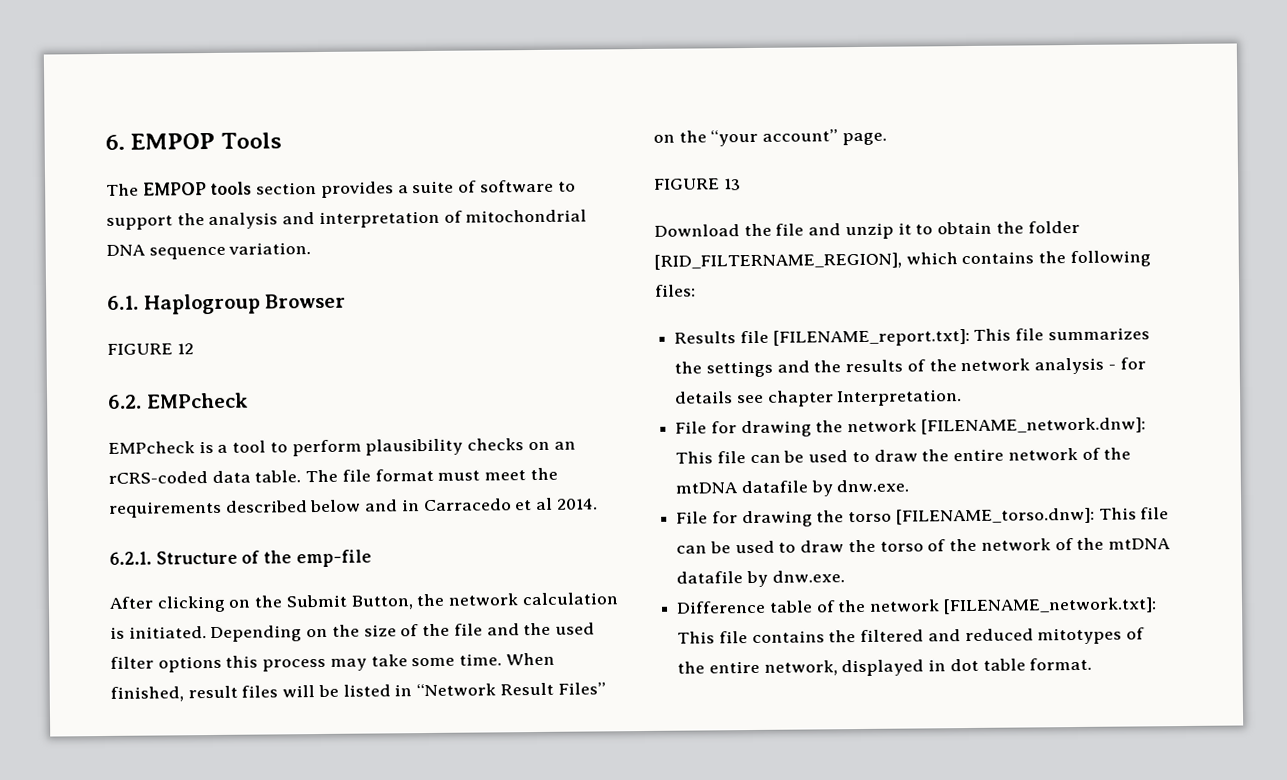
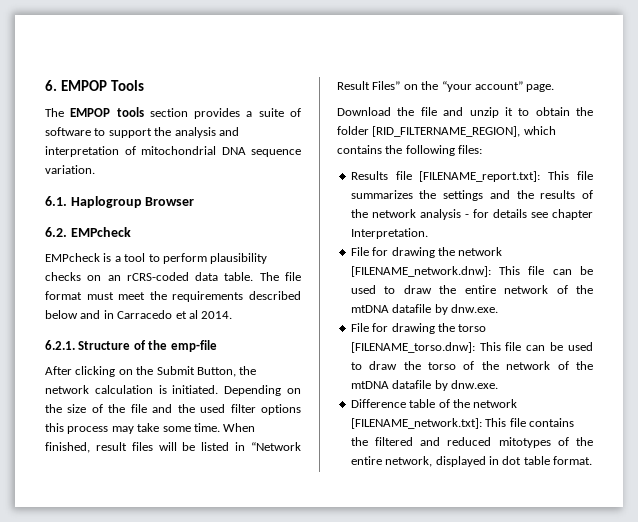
[107,343,194,355] // FIGURE 12 -> (195, 201) none
[654,178,741,191] // FIGURE 13 -> (555, 88) none

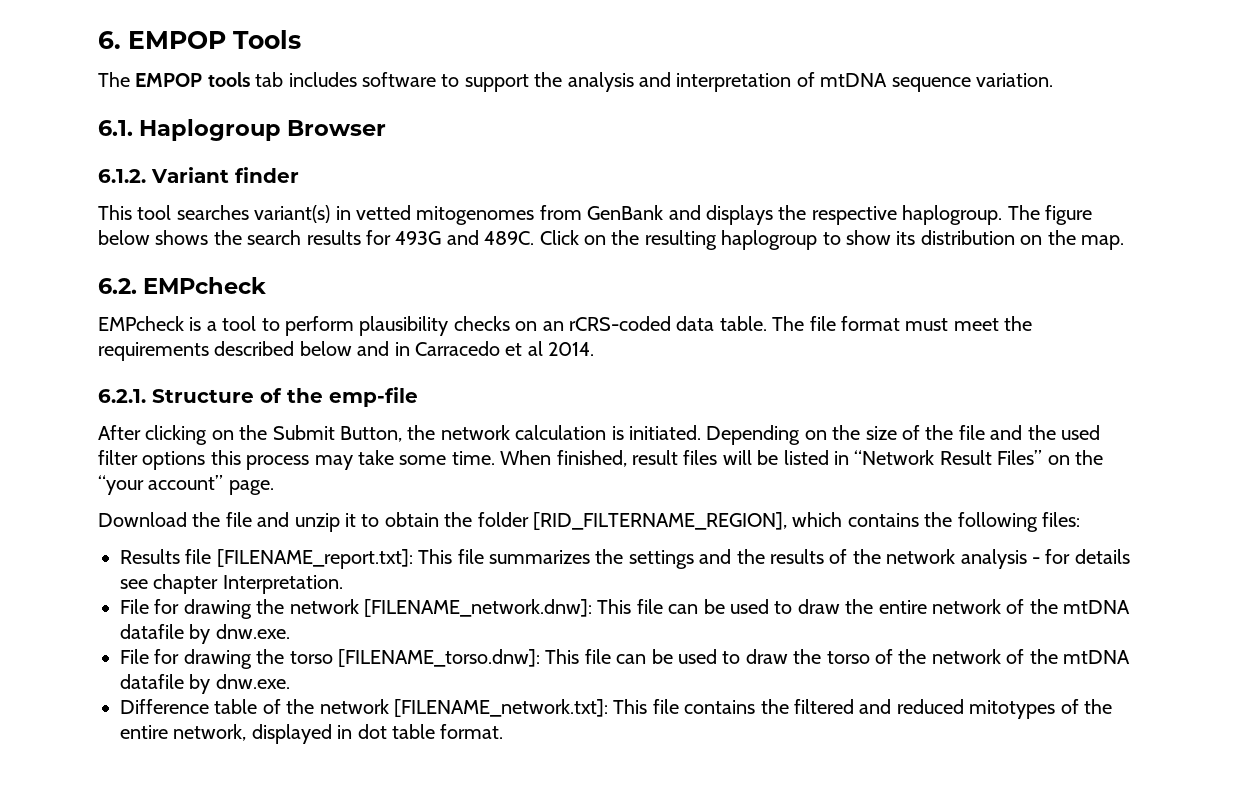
[149,108,301,119] section provides a suite of -> [255,72,357,87] tab includes
[141,146,246,155] mitochondrial DNA -> [820,73,888,87] mtDNA
(195, 201) none -> [98,167,299,183] [98,205,1092,225] [98,230,1124,250] // 6.1.2. Variant finder // This tool searches variant(s) in vetted mitogenomes from GenBank and displays the respective haplogroup. The figure below shows the search results for 493G and 489C. Click on the resulting haplogroup to show its distribution on the map.

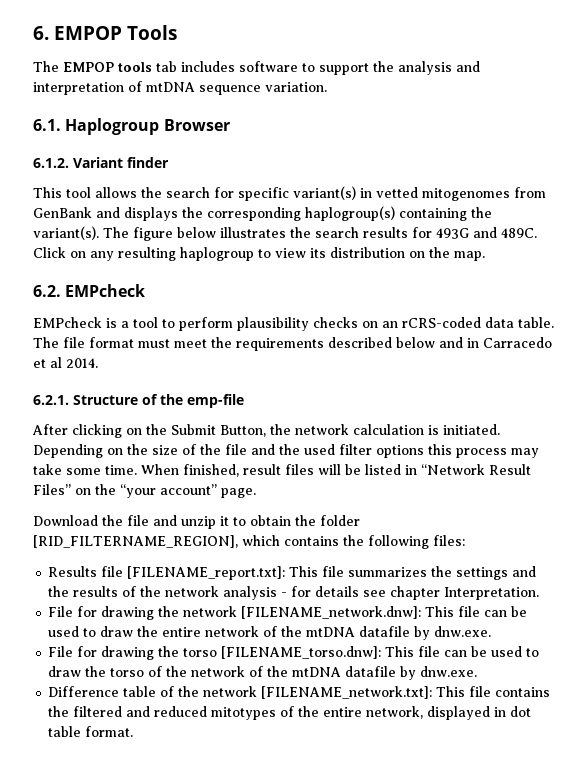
[176,205,249,220] searches -> [95,187,289,201] allows the search for specific
[811,205,1003,225] respective haplogroup. -> [207,206,492,221] [33,226,99,240] corresponding haplogroup(s) containing the variant(s).
[155,230,209,245] shows -> [220,227,286,238] illustrates
[611,230,640,245] the -> [90,251,114,261] any
[845,230,891,245] show -> [275,248,306,258] view

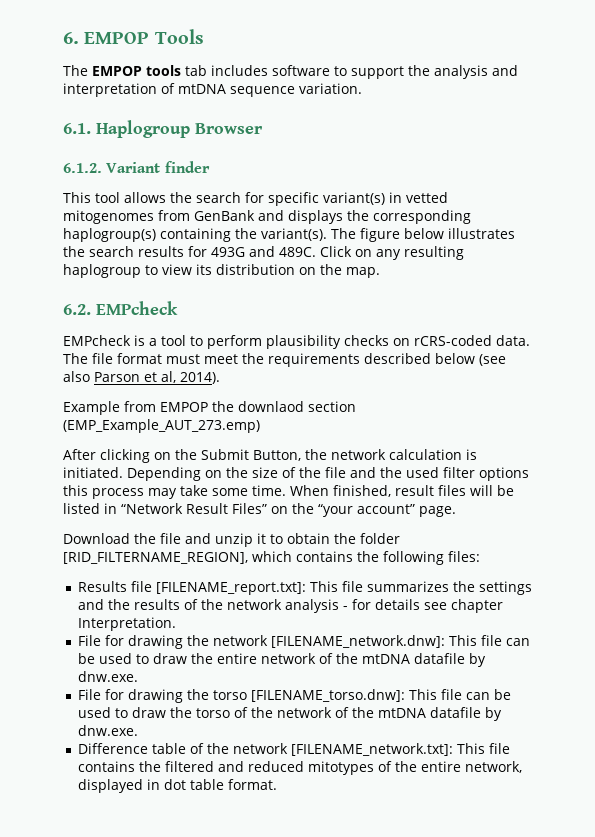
[382,317,554,328] an rCRS-coded data table. -> [414,335,530,346] rCRS-coded data.
[439,337,552,348] [33,357,98,368] [33,394,244,408] and in Carracedo et al 2014. // 6.2.1. Structure of the emp-file -> [479,354,506,366] [63,371,220,384] [63,401,356,415] [63,419,260,433] (see also Parson et al, 2014). // Example from EMPOP the downlaod section (EMP_Example_AUT_273.emp)

